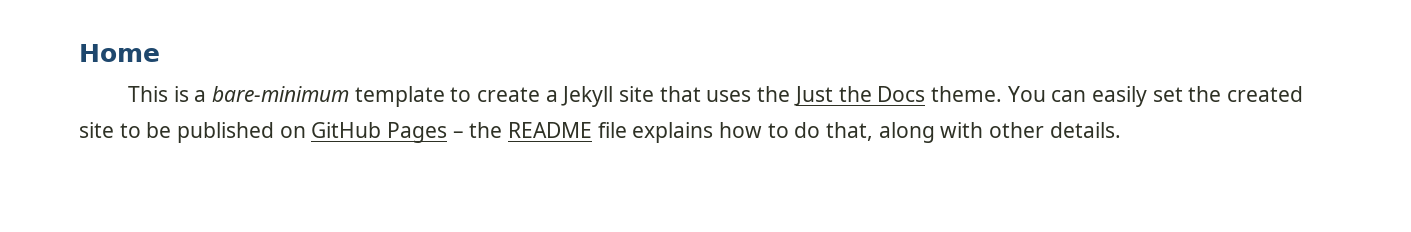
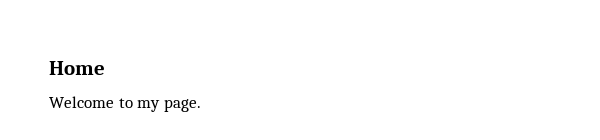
[128,86,1303,107] [79,122,1121,143] This is a bare-minimum template to create a Jekyll site that uses the Just the Docs theme. You can easily set the created site to be published on GitHub Pages – the README file explains how to do that, along with other details. -> [49,96,201,112] Welcome to my page.

